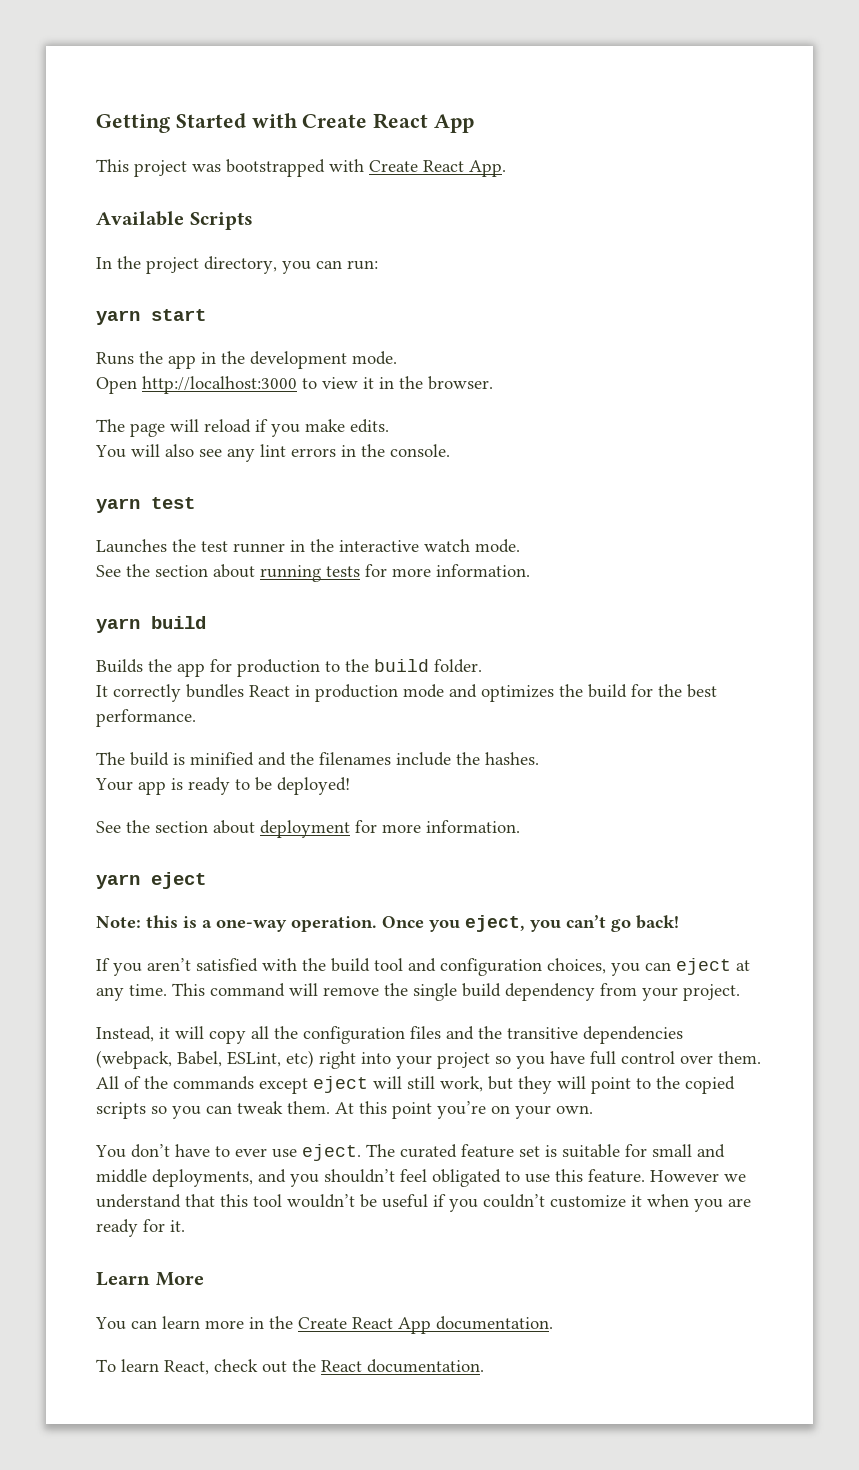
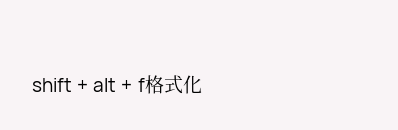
[96,113,475,133] [96,159,506,177] [96,211,253,230] [96,256,378,274] [96,309,206,325] [96,351,397,369] [96,376,493,394] [96,419,389,437] [95,444,450,462] [96,497,195,513] [96,539,520,553] [96,564,530,582] [96,616,206,633] [96,659,482,677] [96,684,717,702] [96,709,196,727] [96,752,539,766] [95,777,350,795] [96,820,520,838] [96,872,206,889] [96,915,679,932] [96,958,750,976] [96,983,740,1001] [96,1026,683,1044] [96,1050,761,1069] [96,1076,735,1094] [96,1101,593,1119] [95,1144,725,1161] [96,1169,746,1187] [96,1194,751,1212] [96,1219,185,1237] [96,1272,204,1286] [95,1316,553,1334] [96,1359,484,1375] Getting Started with Create React App // This project was bootstrapped with Create React App. // Available Scripts // In the project directory, you can run: // yarn start // Runs the app in the development mode. // Open http://localhost:3000 to view it in the browser. // The page will reload if you make edits. // You will also see any lint errors in the console. // yarn test // Launches the test runner in the interactive watch mode. // See the section about running tests for more information. // yarn build // Builds the app for production to the build folder. // It correctly bundles React in production mode and optimizes the build for the best performance. // The build is minified and the filenames include the hashes. // Your app is ready to be deployed! // See the section about deployment for more information. // yarn eject // Note: this is a one-way operation. Once you eject, you can’t go back! // If you aren’t satisfied with the build tool and configuration choices, you can eject at any time. This command will remove the single build dependency from your project. // Instead, it will copy all the configuration files and the transitive dependencies (webpack, Babel, ESLint, etc) right into your project so you have full control over them. All of the commands except eject will still work, but they will point to the copied scripts so you can tweak them. At this point you’re on your own. // You don’t have to ever use eject. The curated feature set is suitable for small and middle deployments, and you shouldn’t feel obligated to use this feature. However we understand that this tool wouldn’t be useful if you couldn’t customize it when you are ready for it. // Learn More // You can learn more in the Create React App documentation. // To learn React, check out the React documentation. -> [32,75,202,94] shift + alt + f格式化

